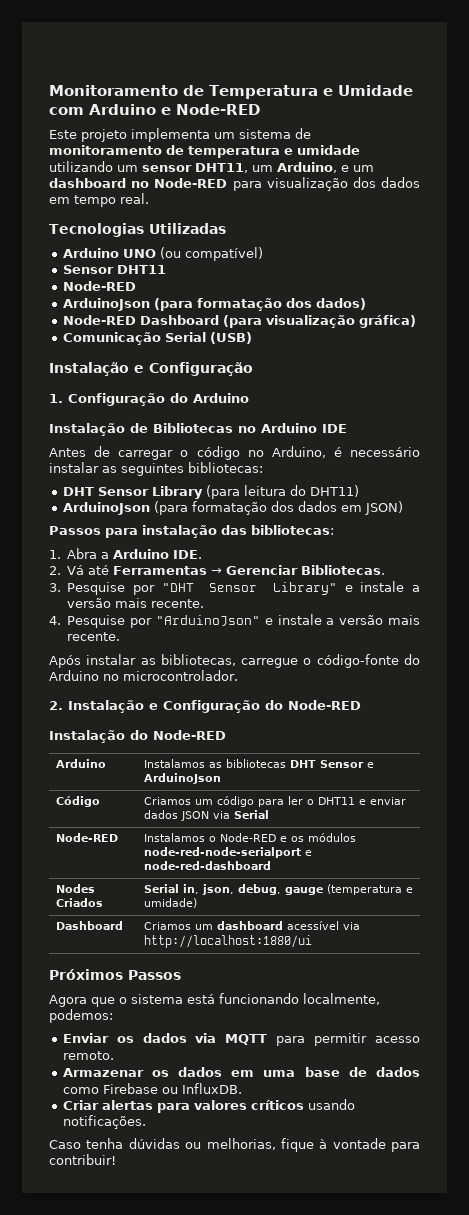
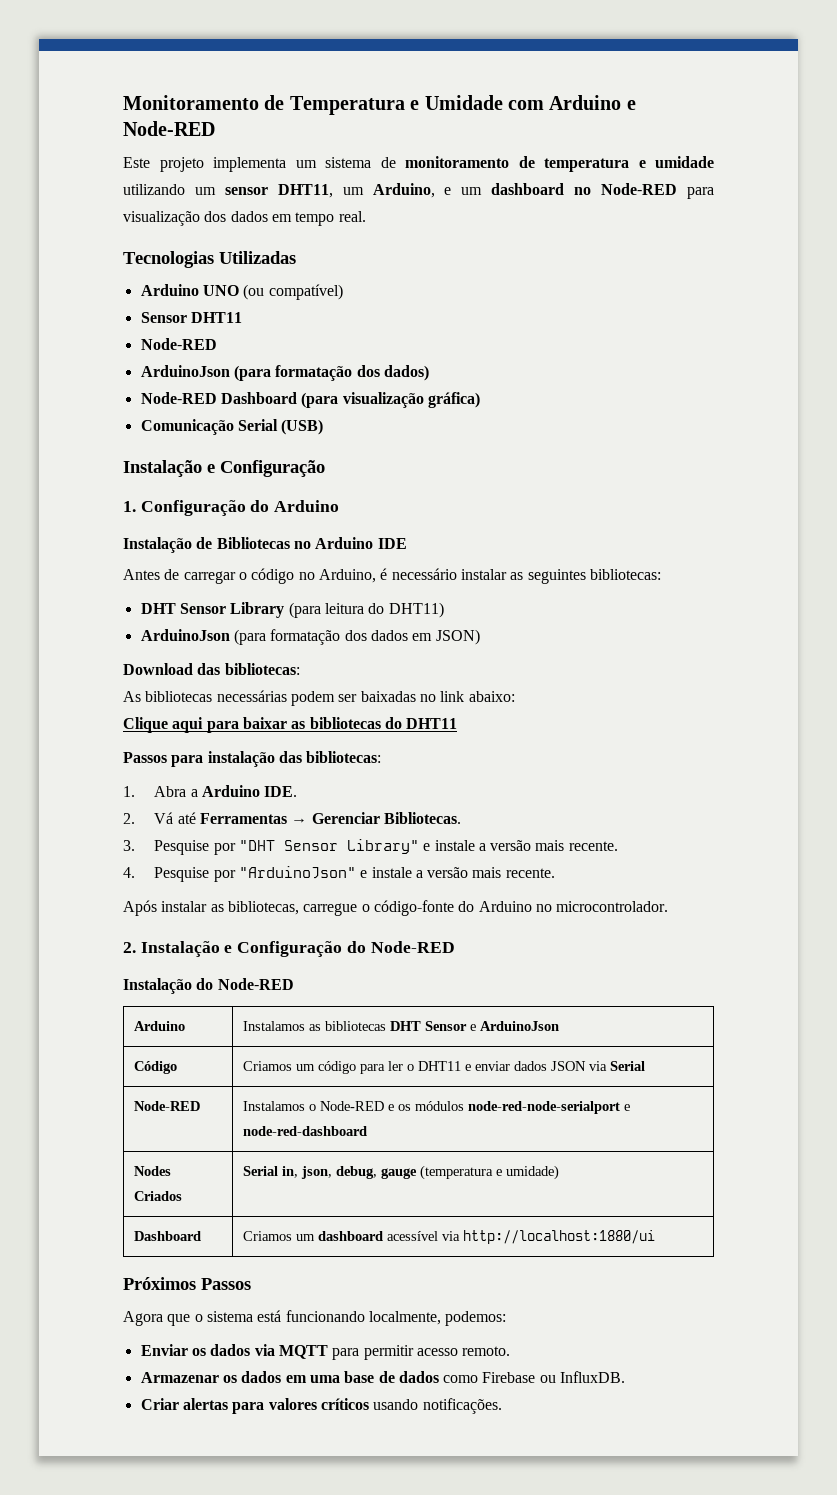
(403, 508) none -> [123,663,300,675] [123,690,515,706] [123,717,458,733] // Download das bibliotecas: // As bibliotecas necessárias podem ser baixadas no link abaixo: // Clique aqui para baixar as bibliotecas do DHT11
[49,1138,420,1152] [49,1154,116,1165] // Caso tenha dúvidas ou melhorias, fique à vontade para contribuir! -> (502, 1406) none

